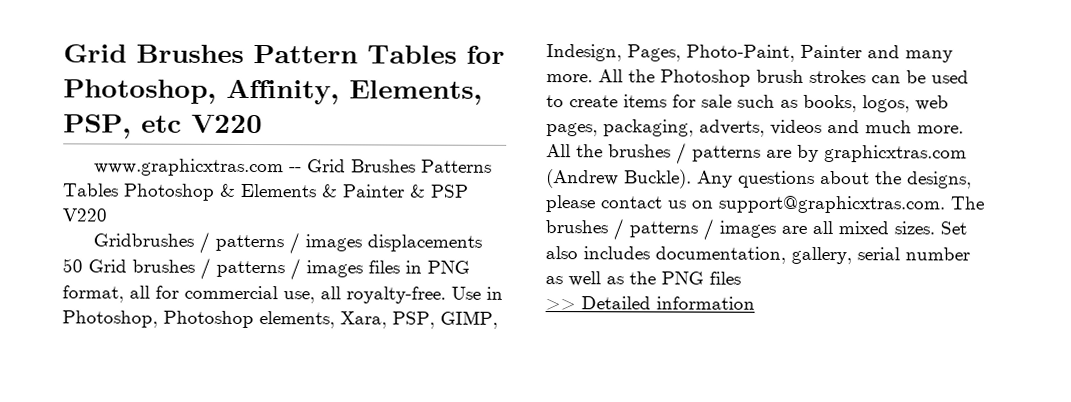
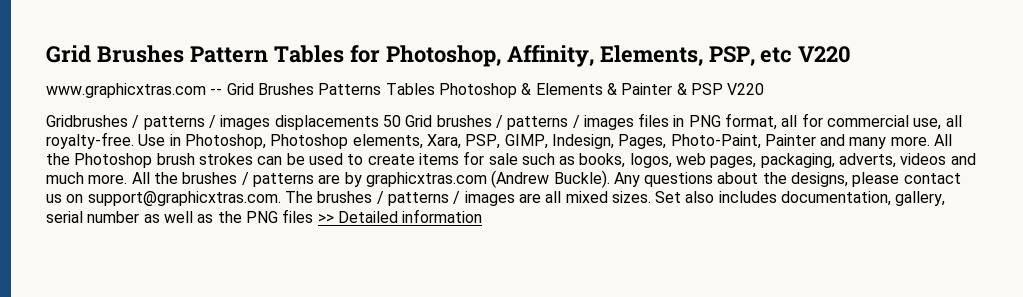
(741, 278) // -> (314, 216) none

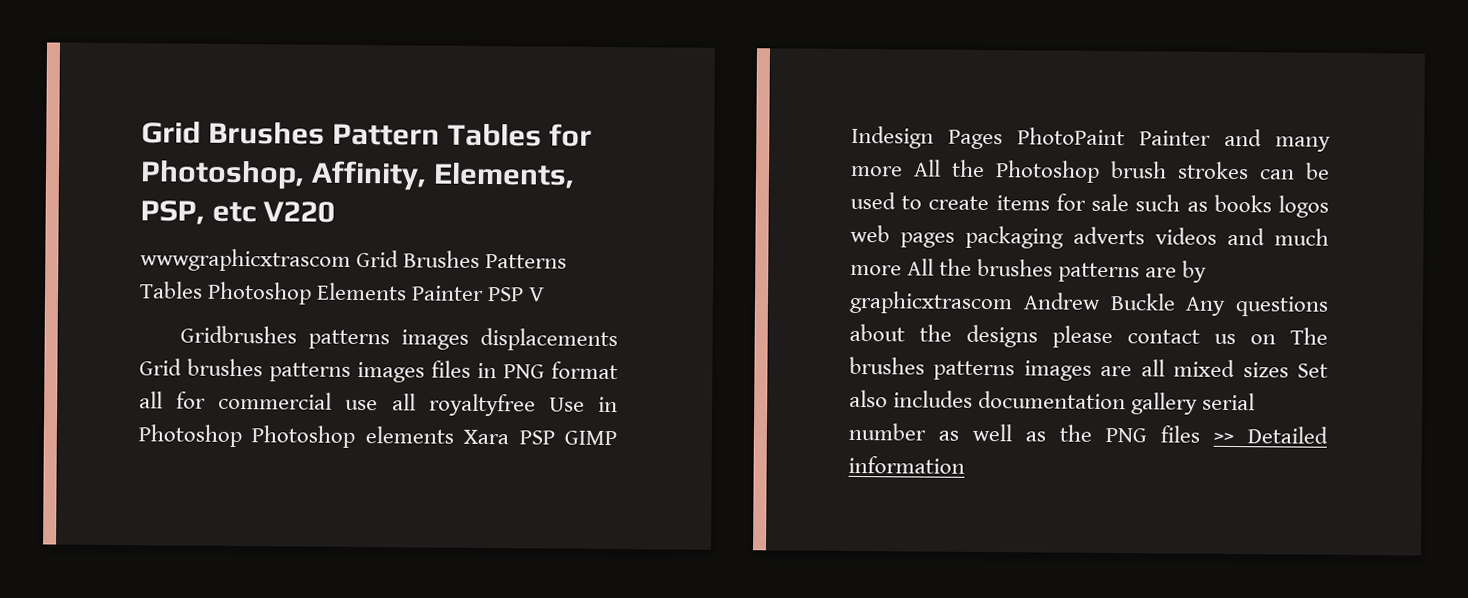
[46,83,223,98] www.graphicxtras.com -- -> [140,248,351,272] wwwgraphicxtrascom
[521,83,765,95] [46,115,216,130] & Elements & Painter & PSP V220 // Gridbrushes / patterns / -> [316,282,546,302] [180,325,391,350] Elements Painter PSP V // Gridbrushes patterns
[382,115,401,127] 50 -> (618, 339) none
[495,115,580,130] / patterns / -> [269,362,351,382] patterns
[725,113,778,130] format, -> [551,361,618,380] format
[913,115,962,130] [46,132,761,149] use, all royalty-free. Use in Photoshop, Photoshop elements, Xara, PSP, GIMP, Indesign, Pages, Photo-Paint, -> [345,393,618,417] [138,424,617,448] [851,125,1125,150] use all royaltyfree Use in Photoshop Photoshop elements Xara PSP GIMP Indesign Pages PhotoPaint
[890,136,930,146] more. -> [850,165,903,177] more
[579,153,897,168] books, logos, web pages, packaging, adverts, -> [1213,194,1329,218] [850,224,1145,249] books logos web pages packaging adverts
[88,174,128,184] more. -> [850,264,902,276] more
[241,172,249,185] / -> (1054, 267) none
[365,170,610,188] graphicxtras.com (Andrew Buckle). -> [849,290,1176,315] graphicxtrascom Andrew Buckle
[791,172,849,187] designs, -> [966,324,1038,348] designs
[87,191,281,206] support@graphicxtras.com. -> (1276, 339) none
[376,191,461,206] / patterns / -> [933,360,1016,381] patterns
[611,191,651,203] sizes. -> [1242,362,1289,378] sizes
[781,191,946,206] documentation, gallery, -> [978,390,1199,415] documentation gallery

